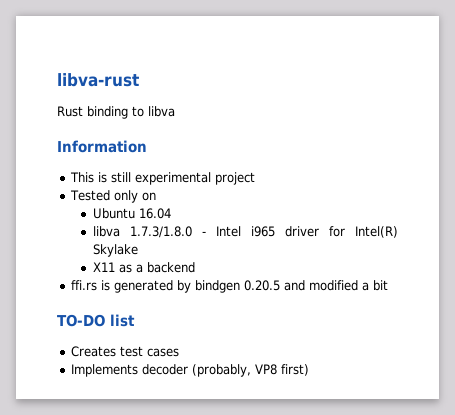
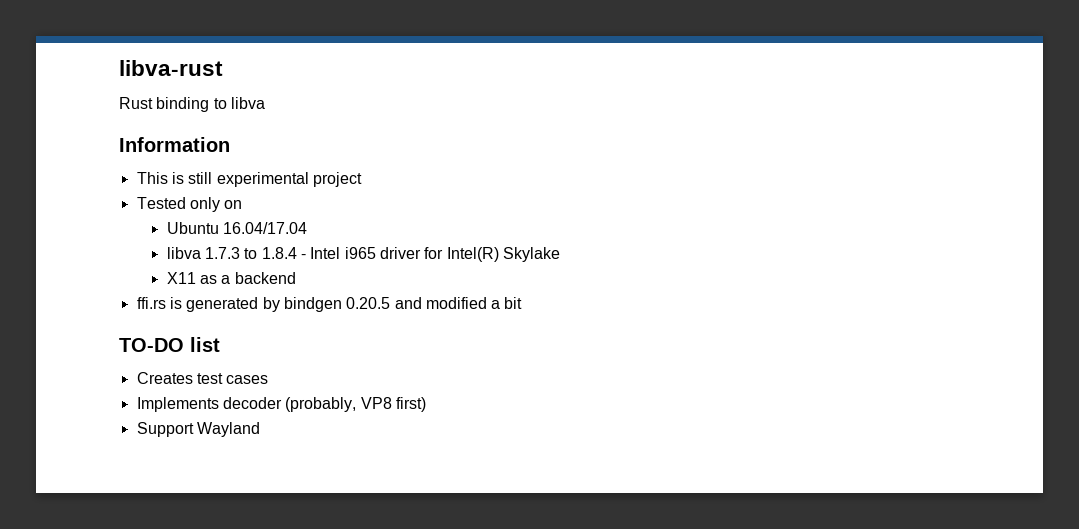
[138,208,171,219] [92,226,192,238] 16.04 // libva 1.7.3/1.8.0 -> [223,222,308,234] [166,247,297,259] 16.04/17.04 // libva 1.7.3 to 1.8.4
(310, 370) none -> [136,422,260,437] // Support Wayland

